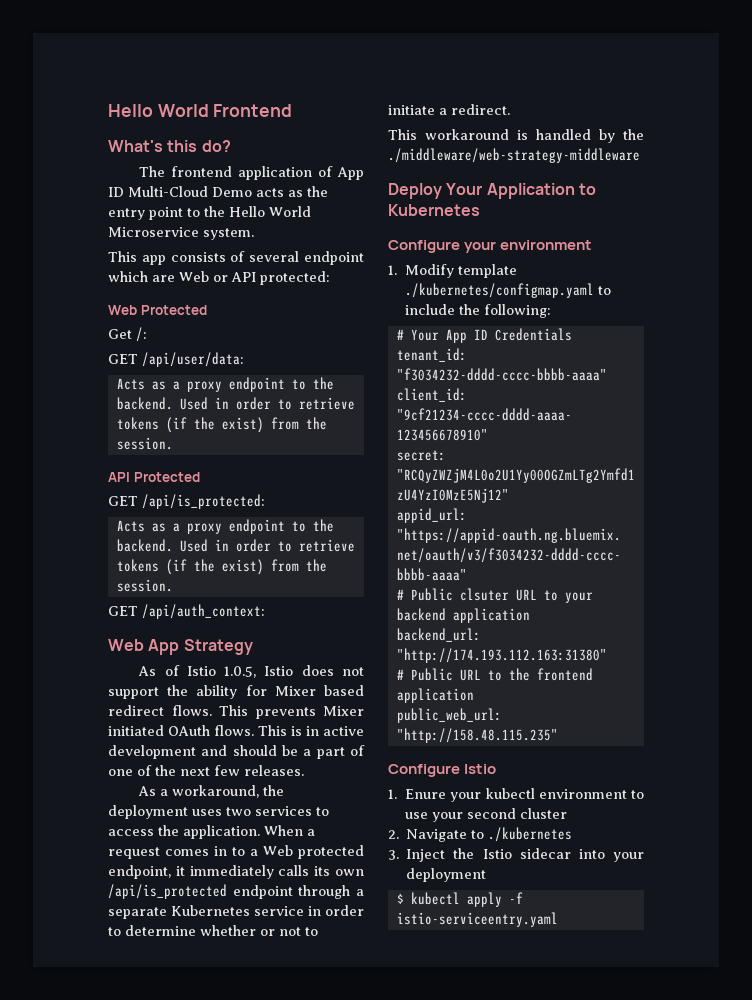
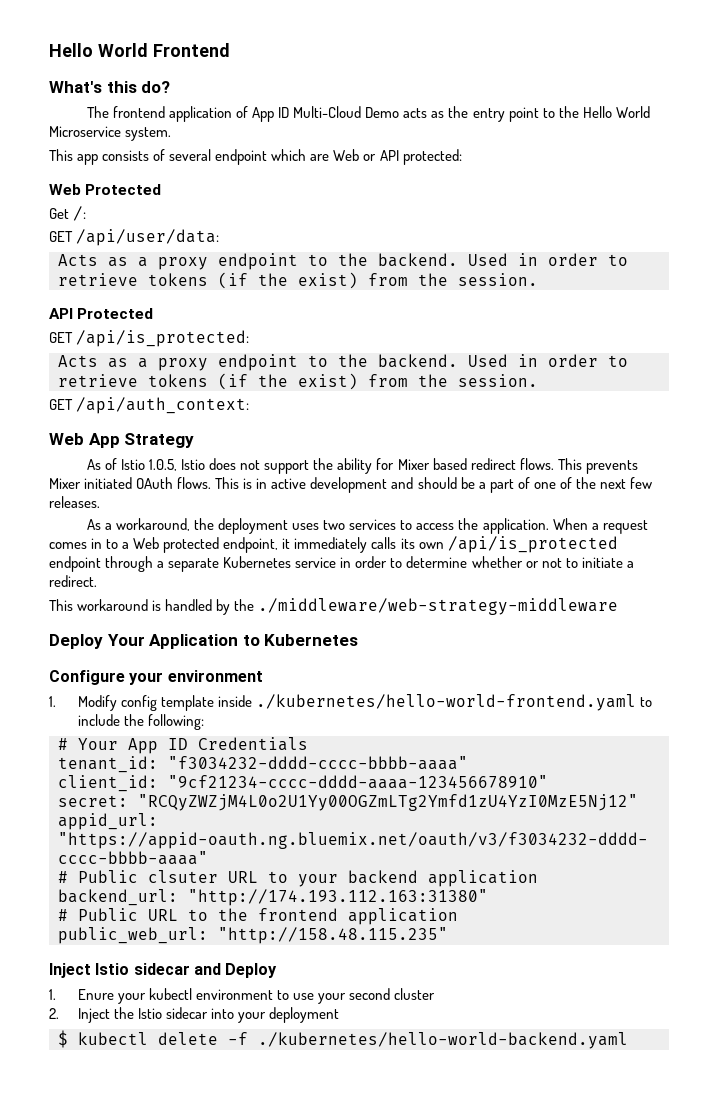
[458,264,518,278] [405,283,595,298] template ./kubernetes/configmap.yaml -> [120,694,637,711] config template inside ./kubernetes/hello-world-frontend.yaml
[388,764,497,777] Configure Istio -> [49,963,278,978] Inject Istio sidecar and Deploy
[406,827,573,842] [388,850,399,860] Navigate to ./kubernetes // 3. -> (59, 1013) none
[466,892,523,907] [396,912,558,927] apply -f istio-serviceentry.yaml -> [158,1032,628,1049] delete -f ./kubernetes/hello-world-backend.yaml

